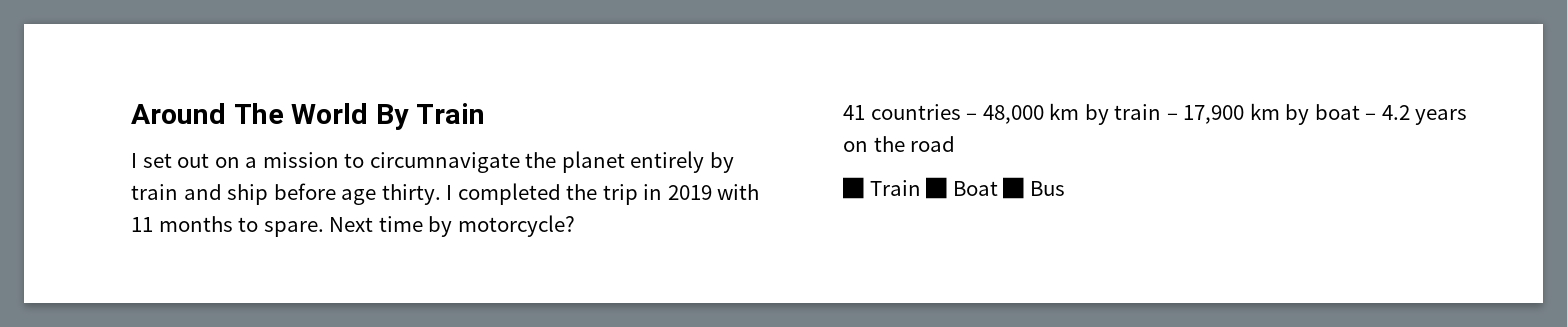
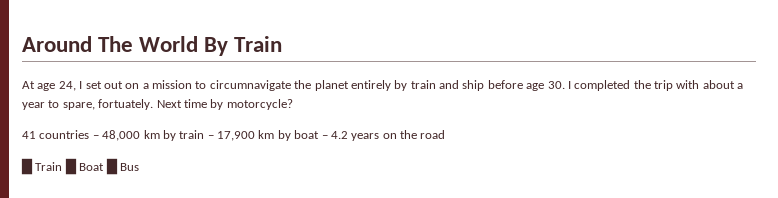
(485, 113) none -> [22,81,76,91] At age 24,
[381,184,441,205] thirty. -> [547,81,565,89] 30.
[643,184,760,200] [131,216,324,237] in 2019 with 11 months to spare. -> [676,80,744,89] [22,99,154,110] with about a year to spare, fortuately.

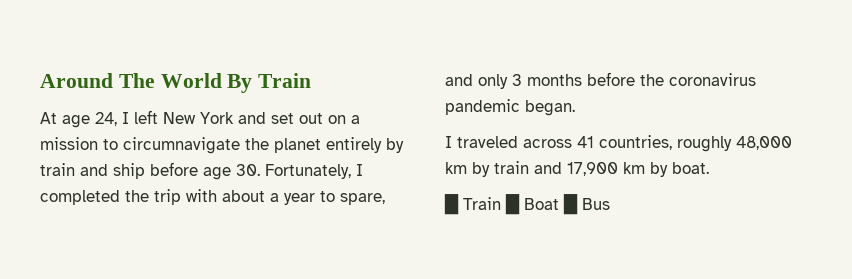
(83, 85) none -> [134,110,266,124] left New York and
(565, 85) none -> [265,164,351,179] Fortunately,
[98,99,293,110] [22,130,99,139] fortuately. Next time by motorcycle? // 41 countries – -> [445,72,756,89] [445,99,575,116] [445,135,732,152] and only 3 months before the coronavirus pandemic began. // I traveled across 41 countries, roughly
[207,135,214,139] – -> [534,162,562,174] and
[294,130,446,141] boat – 4.2 years on the road -> [672,162,709,174] boat.

